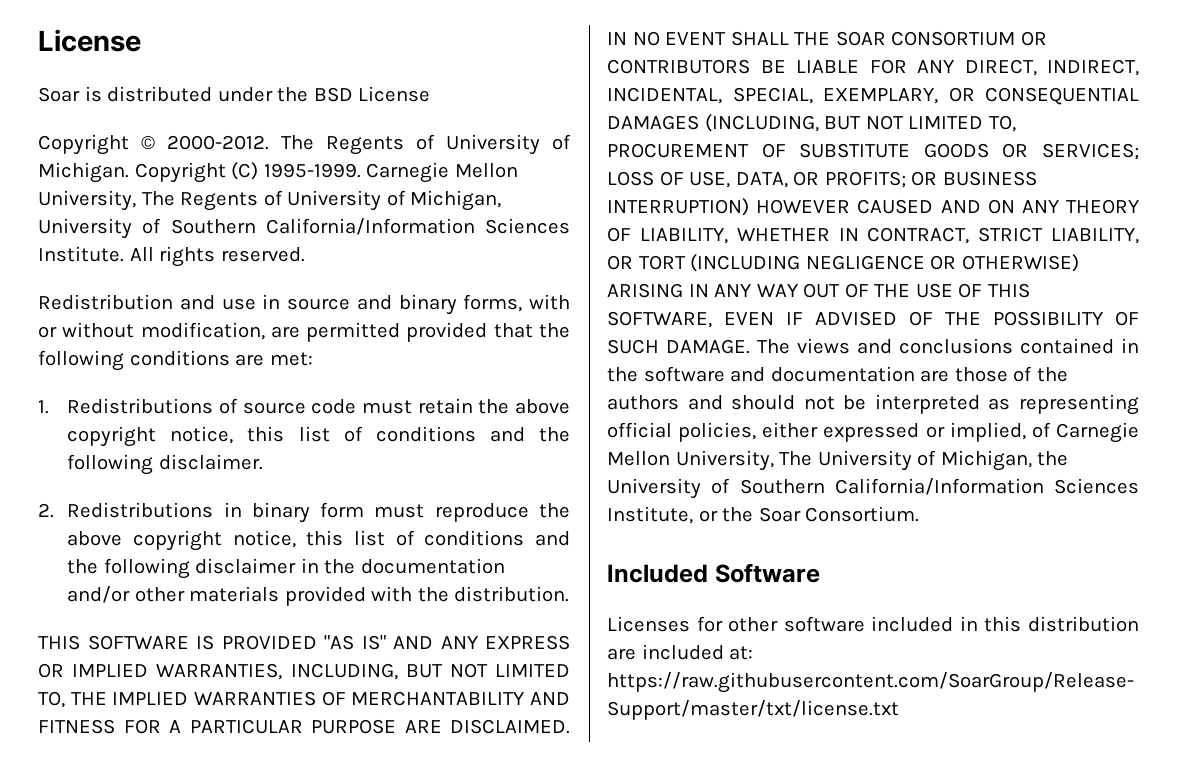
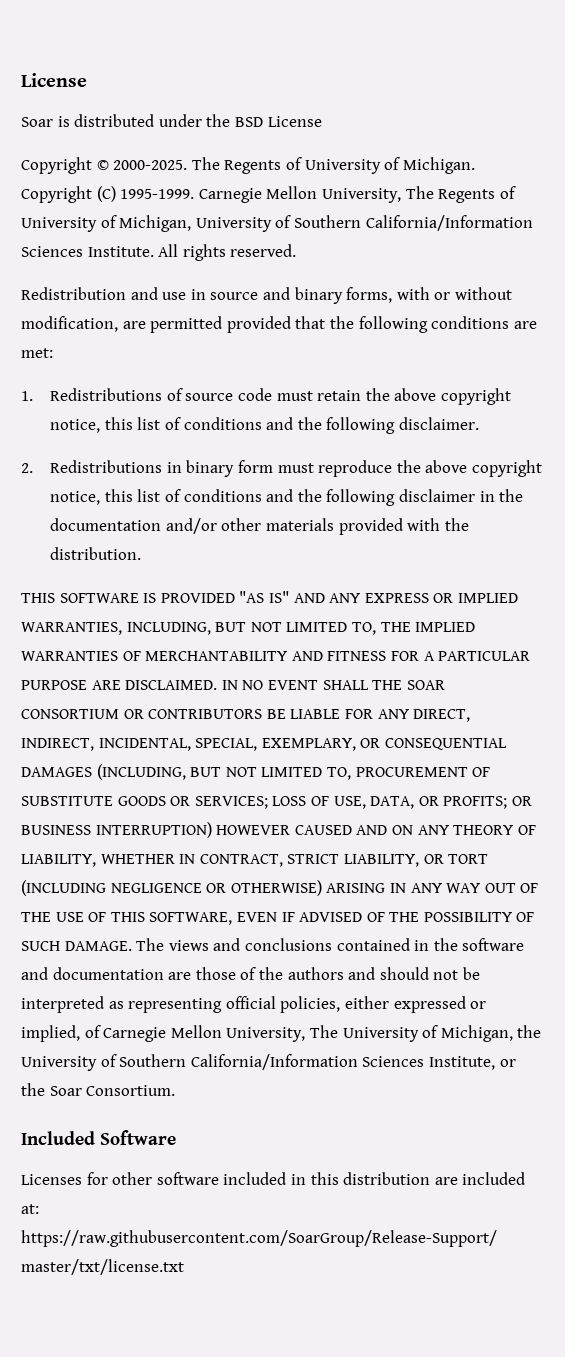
[167,135,269,150] 2000-2012. -> [113,160,188,170] 2000-2025.

